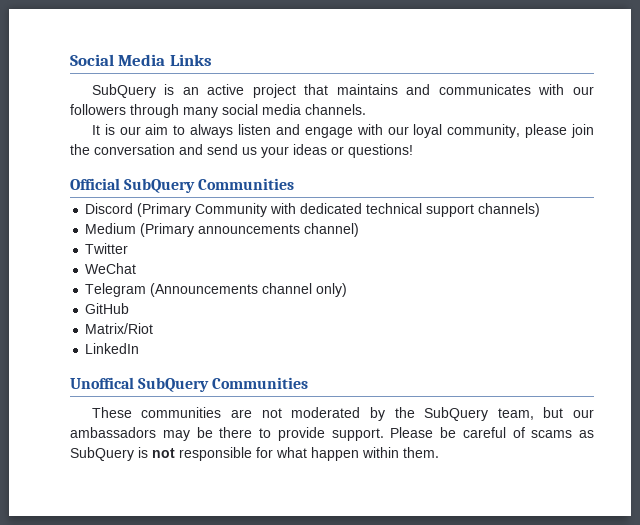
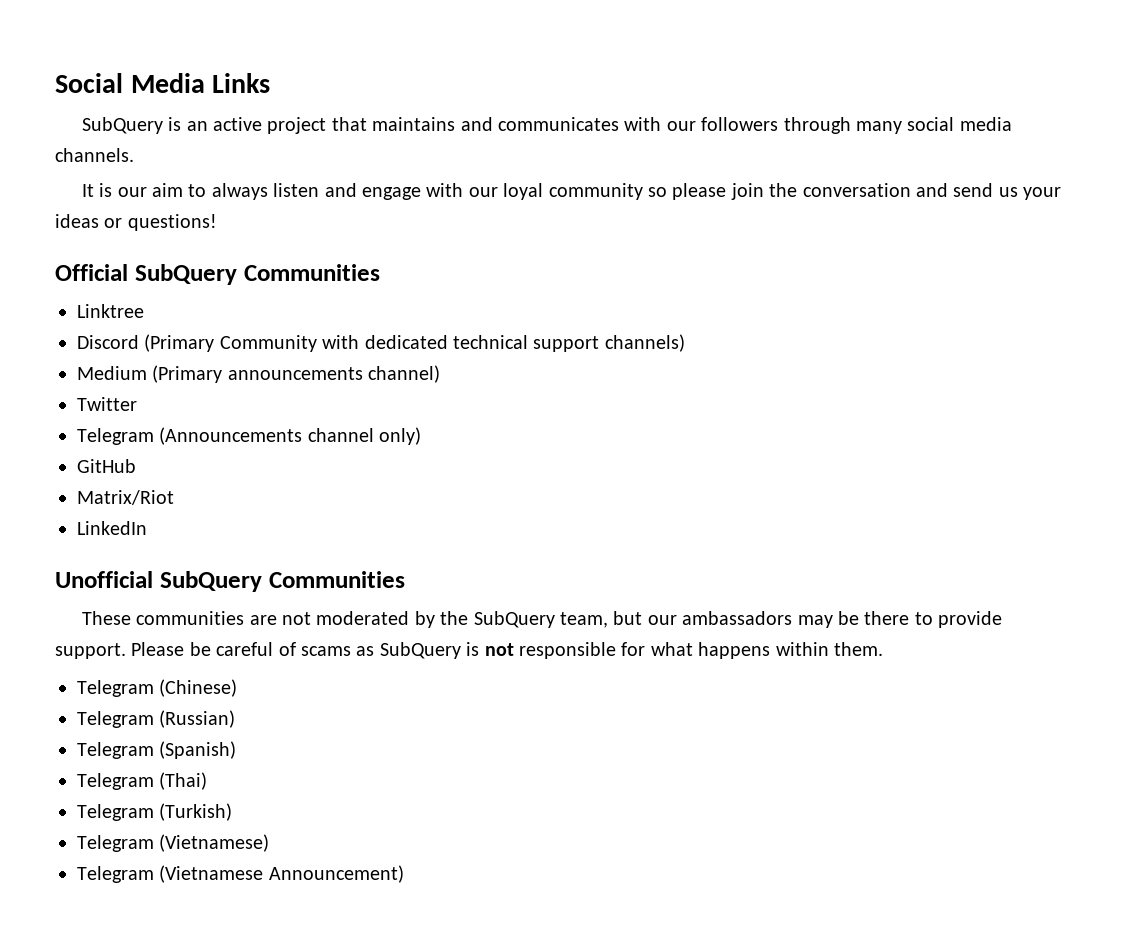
[447,124,521,138] community, -> [548,183,668,200] community so
(295, 184) none -> [77,304,144,318] // Linktree
[85,263,137,274] // WeChat -> (137, 404) none
[70,377,134,389] Unoffical -> [55,571,153,588] Unofficial
[311,447,359,461] happen -> [698,642,771,659] happens
(439, 452) none -> [77,679,238,697] [77,710,236,728] [77,741,237,759] [77,772,208,790] [77,803,233,821] [77,834,270,852] [77,865,404,883] // Telegram (Chinese) // Telegram (Russian) // Telegram (Spanish) // Telegram (Thai) // Telegram (Turkish) // Telegram (Vietnamese) // Telegram (Vietnamese Announcement)

